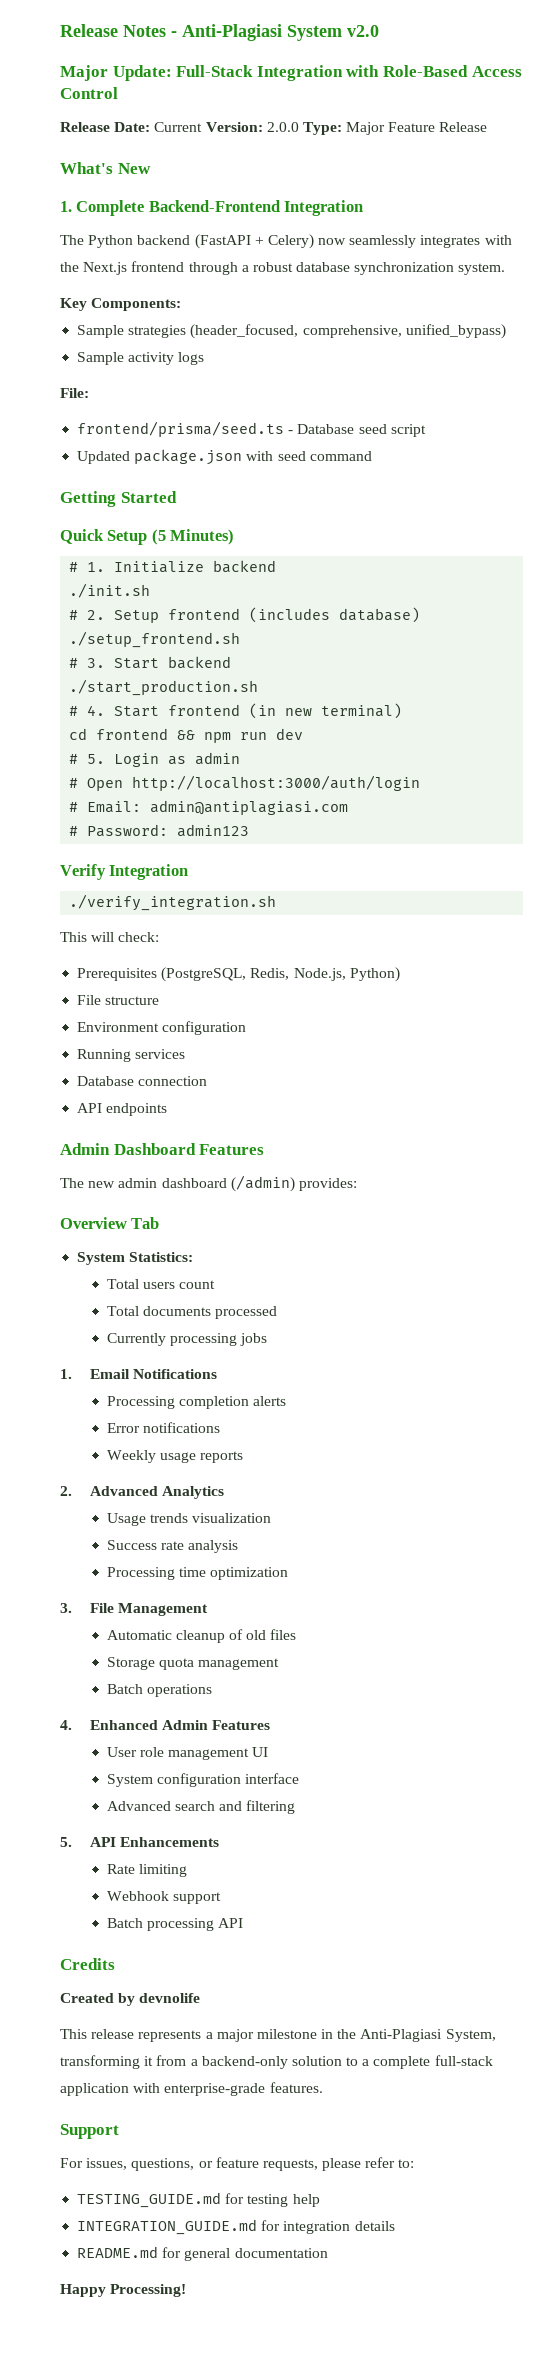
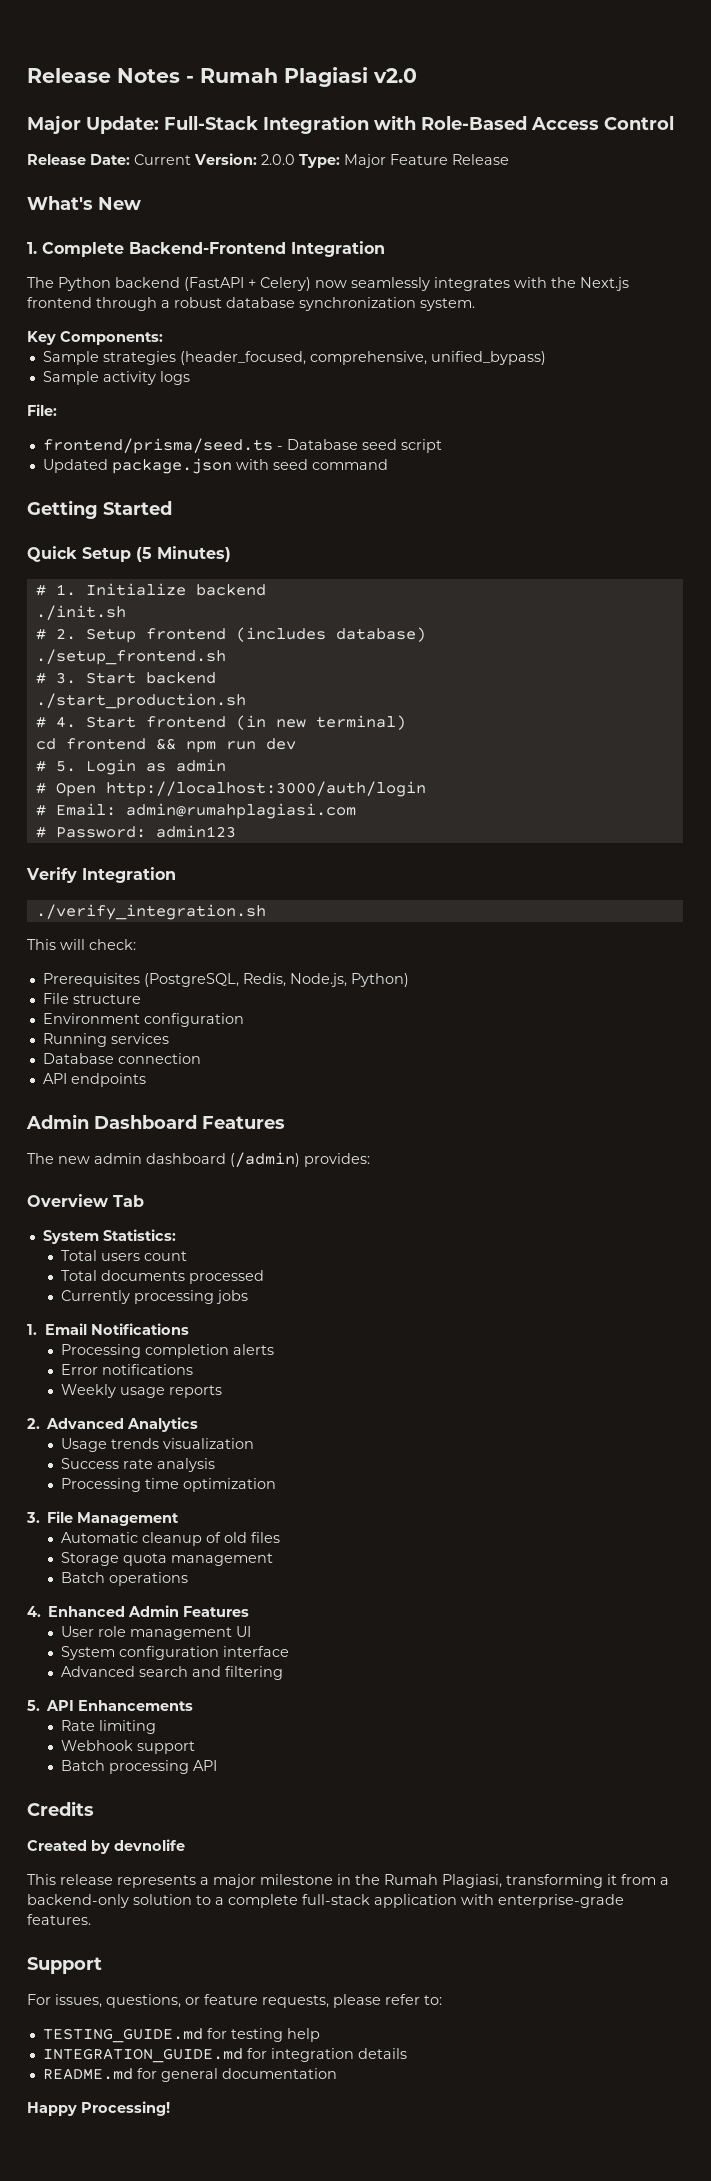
[182,24,342,41] Anti-Plagiasi System -> [200,67,368,87] Rumah Plagiasi
[150,800,349,815] admin@antiplagiasi.com -> [125,803,356,819] admin@rumahplagiasi.com
[360,2029,496,2042] Anti-Plagiasi System, -> [384,1874,502,1888] Rumah Plagiasi,

